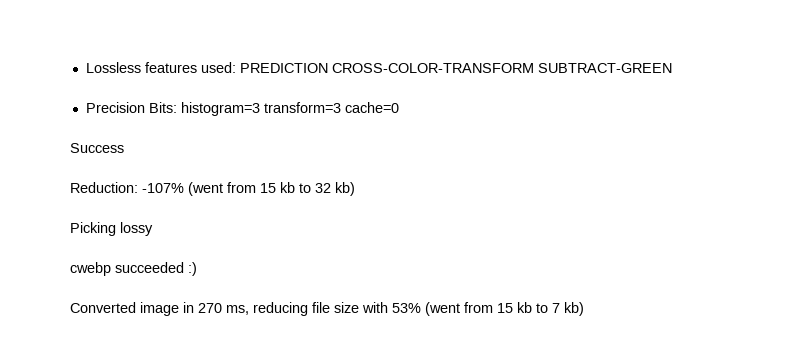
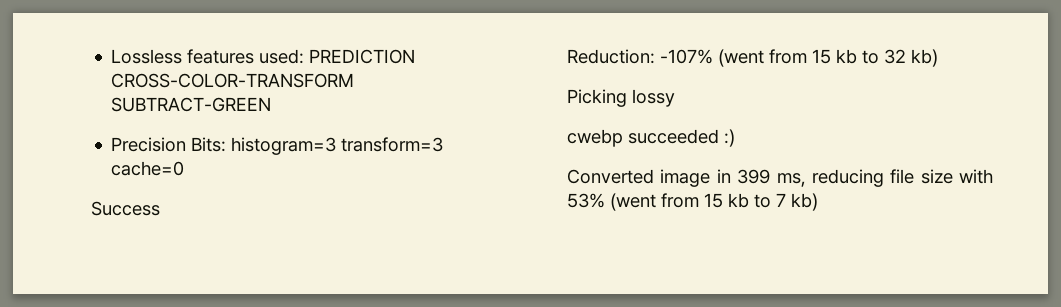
[198,303,222,313] 270 -> [737,169,771,184] 399

